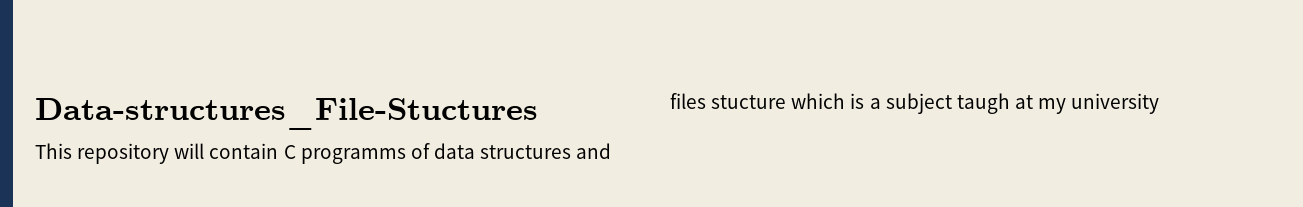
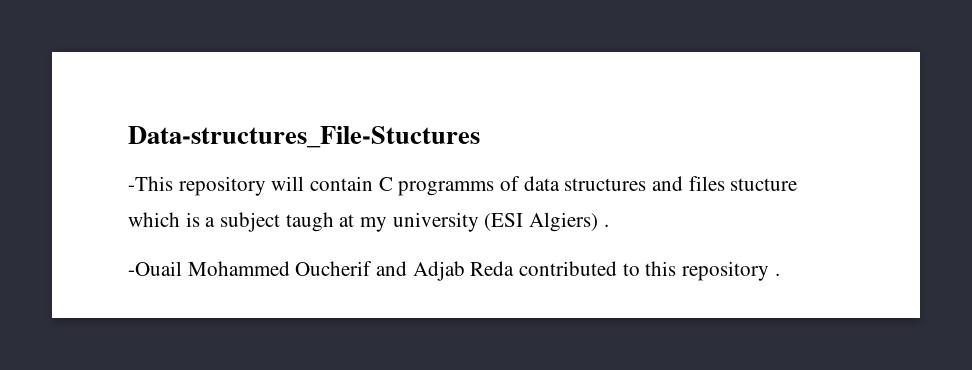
[35,143,72,159] This -> [128,176,173,191] -This
(1160, 103) none -> [484,212,609,232] [128,261,780,281] (ESI Algiers) . // -Ouail Mohammed Oucherif and Adjab Reda contributed to this repository .

